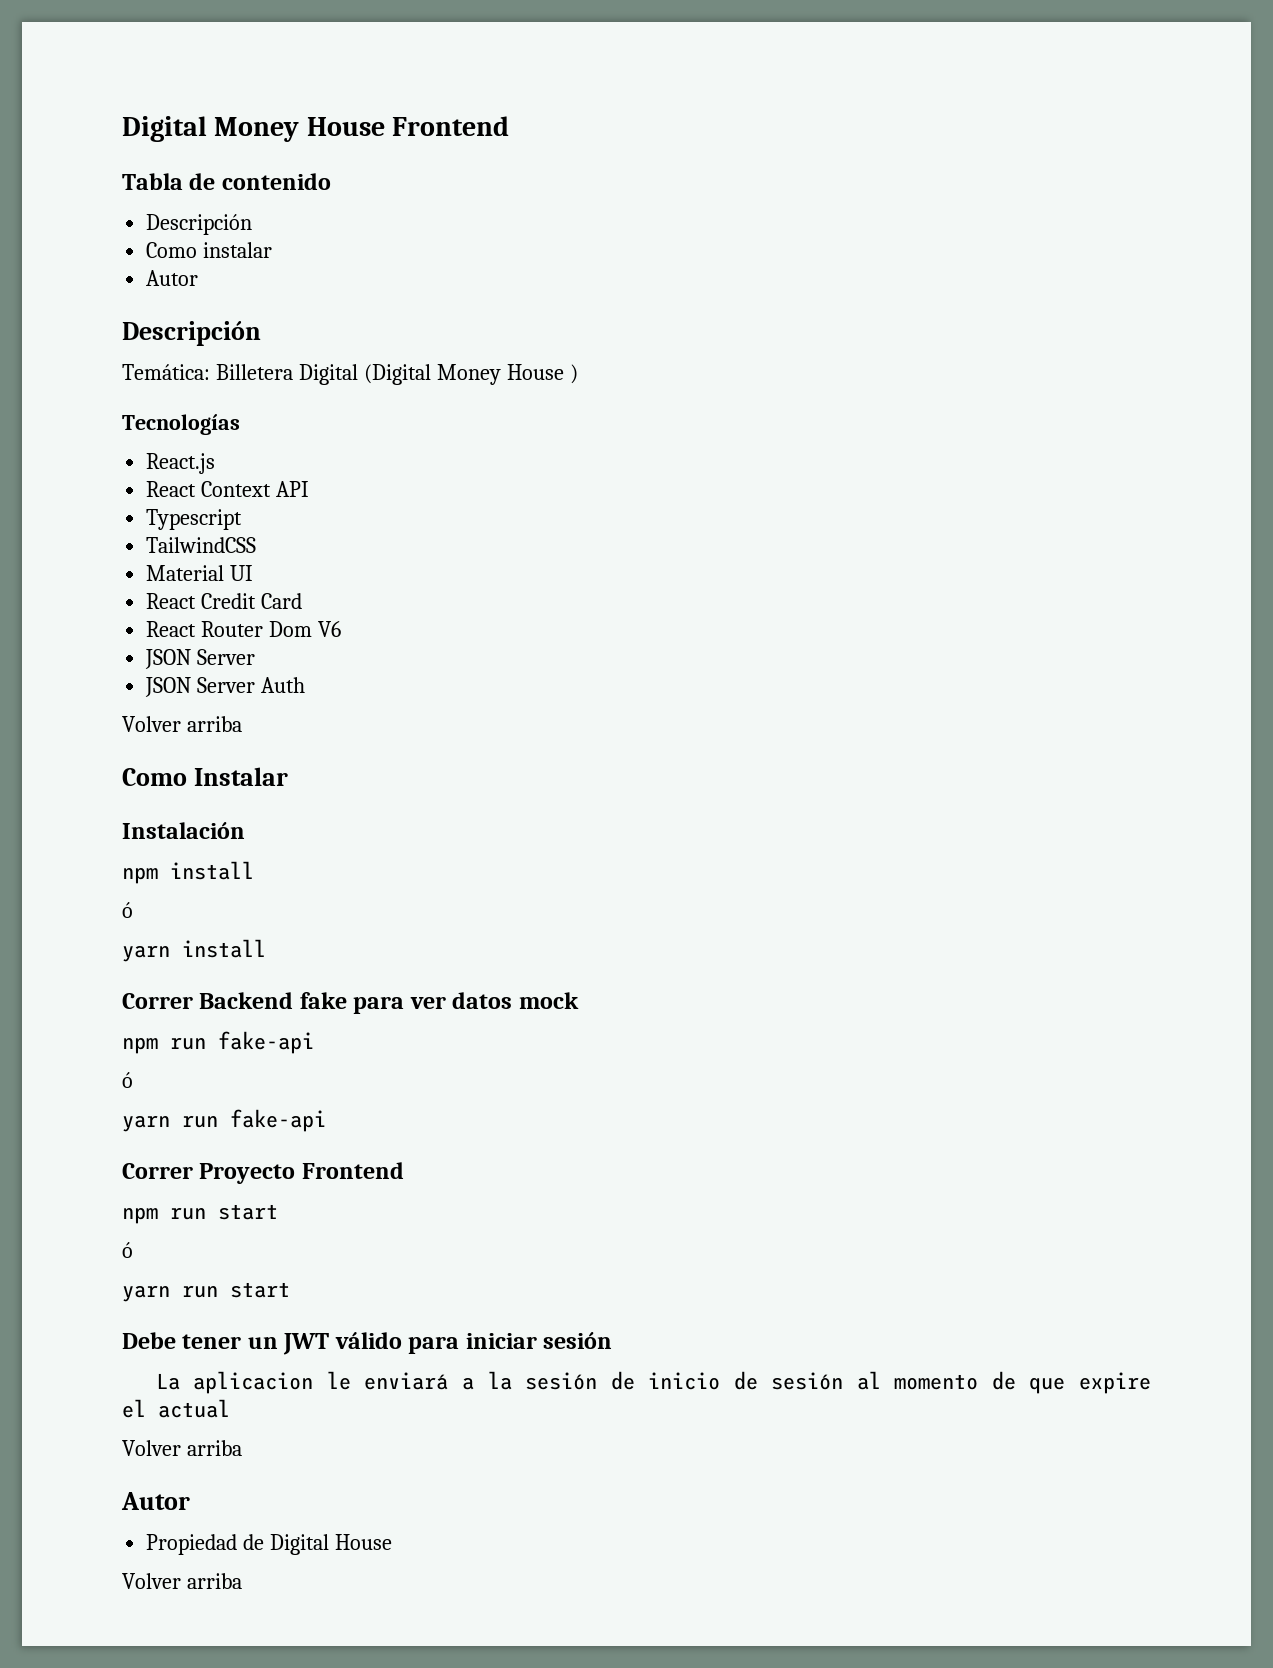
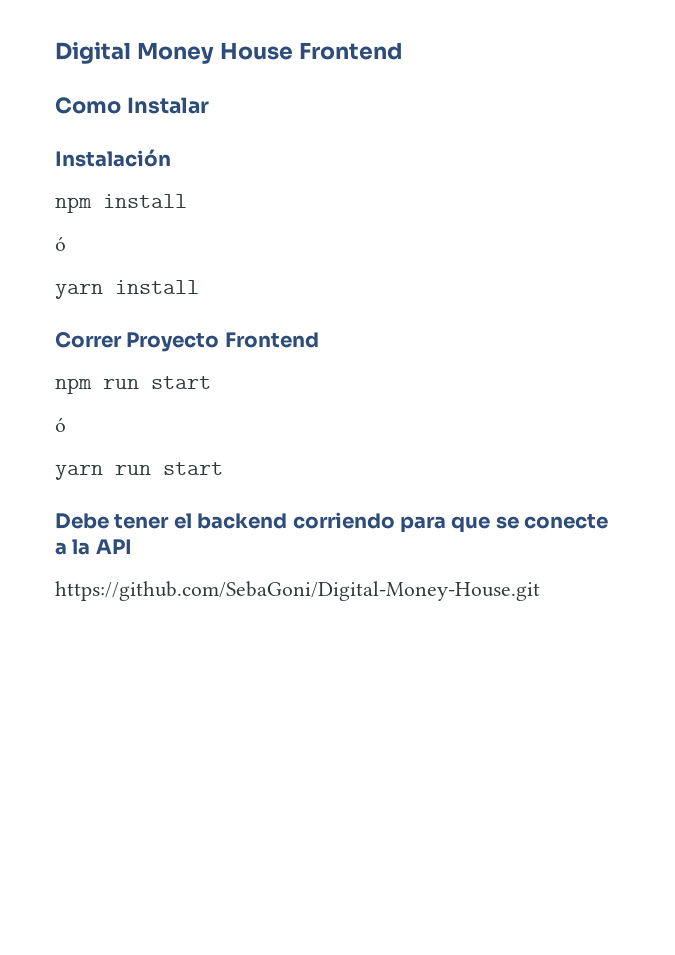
[122,173,331,190] [146,214,253,235] [146,242,273,258] [146,270,199,286] [122,321,261,346] [122,364,578,385] [122,414,240,435] [146,453,216,474] [146,481,310,497] [146,509,243,530] [146,537,257,553] [146,565,254,581] [146,593,303,609] [146,621,342,637] [145,649,256,669] [145,677,306,697] [122,716,242,732] // Tabla de contenido // Descripción // Como instalar // Autor // Descripción // Temática: Billetera Digital (Digital Money House ) // Tecnologías // React.js // React Context API // Typescript // TailwindCSS // Material UI // React Credit Card // React Router Dom V6 // JSON Server // JSON Server Auth // Volver arriba -> (402, 51) none
[122,992,579,1014] [122,1031,314,1054] [122,1072,133,1088] [122,1109,326,1132] // Correr Backend fake para ver datos mock // npm run fake-api // ó // yarn run fake-api -> (199, 287) none
[247,1332,613,1355] [155,1371,1152,1394] [122,1399,230,1418] [122,1440,242,1456] [121,1492,190,1510] [146,1534,393,1555] [122,1573,242,1589] un JWT válido para iniciar sesión // La aplicacion le enviará a la sesión de inicio de sesión al momento de que expire el actual // Volver arriba // Autor // Propiedad de Digital House // Volver arriba -> [173,512,609,533] [55,539,132,555] [55,581,540,601] el backend corriendo para que se conecte a la API // https://github.com/SebaGoni/Digital-Money-House.git

